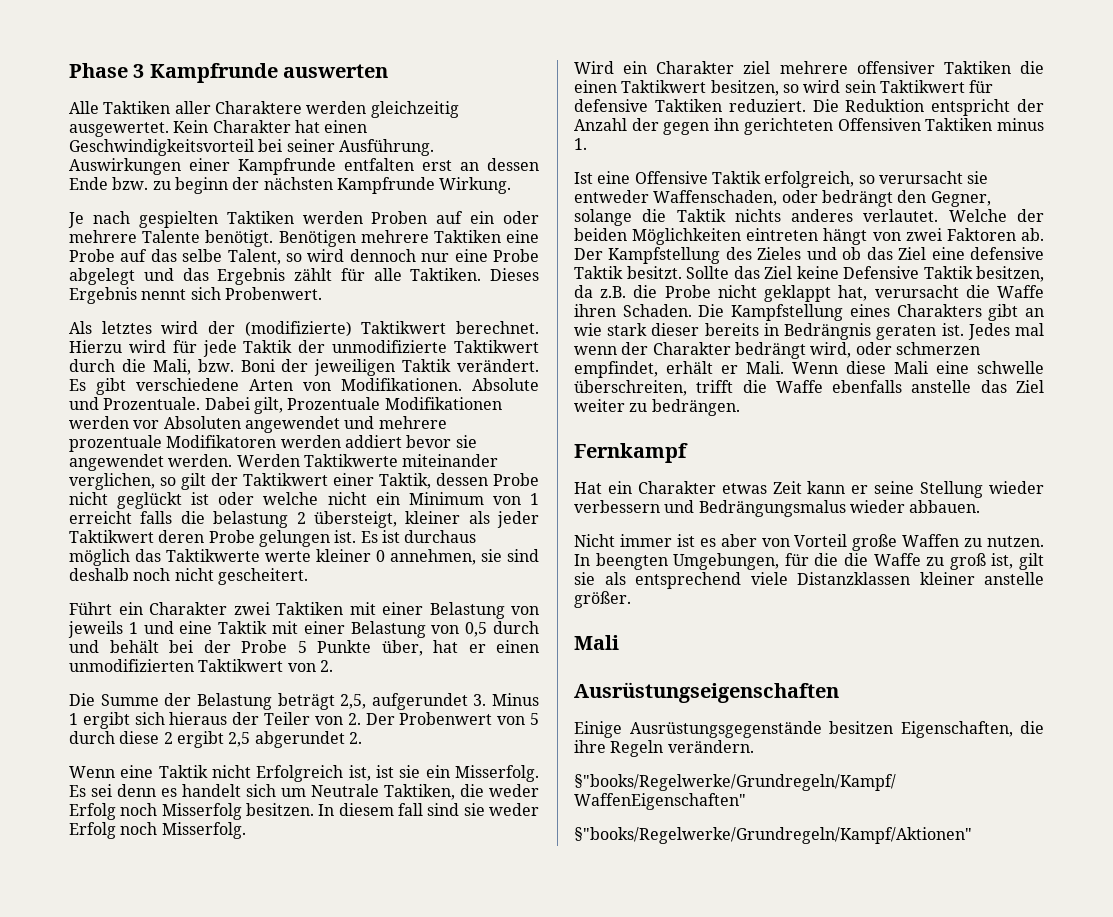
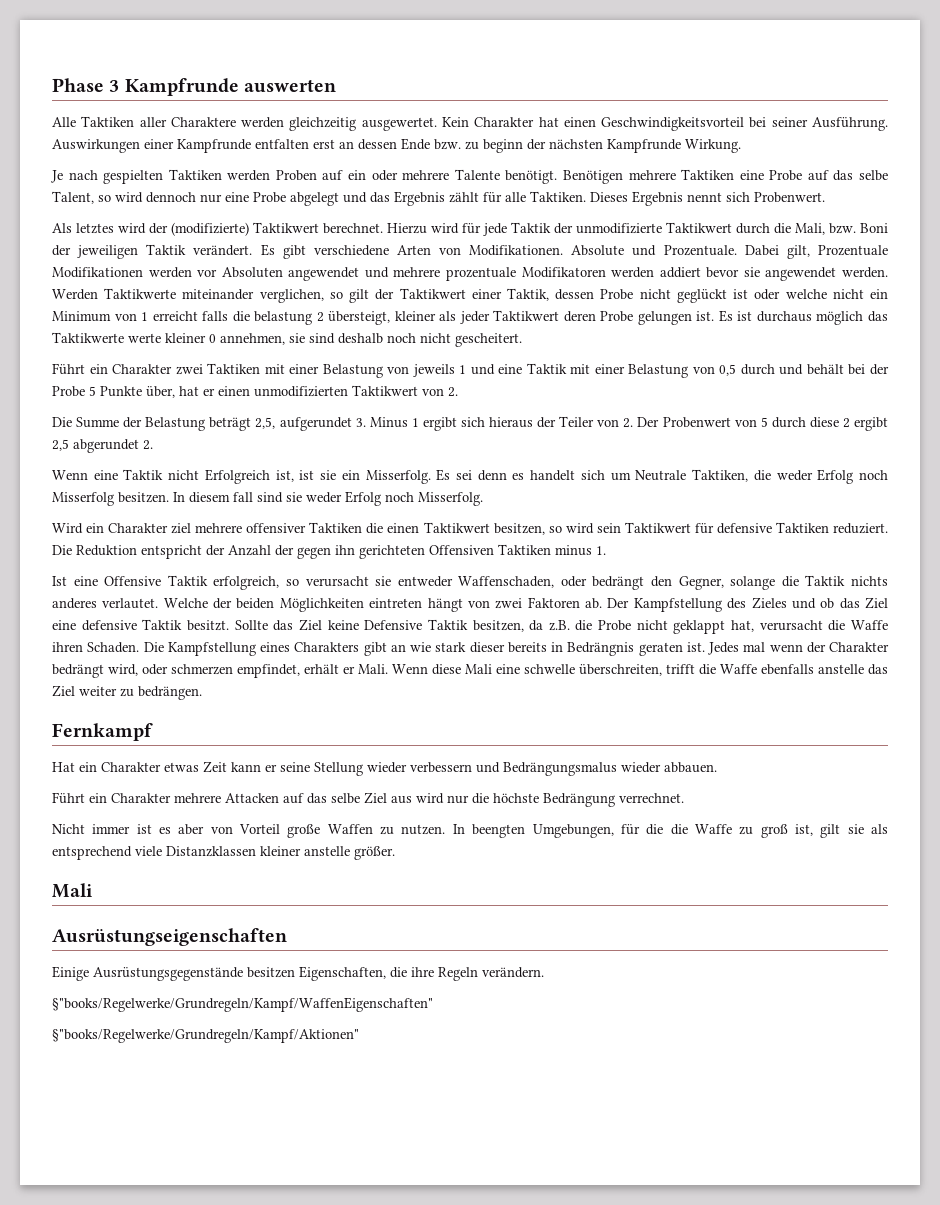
(981, 506) none -> [52,792,684,807] // Führt ein Charakter mehrere Attacken auf das selbe Ziel aus wird nur die höchste Bedrängung verrechnet.

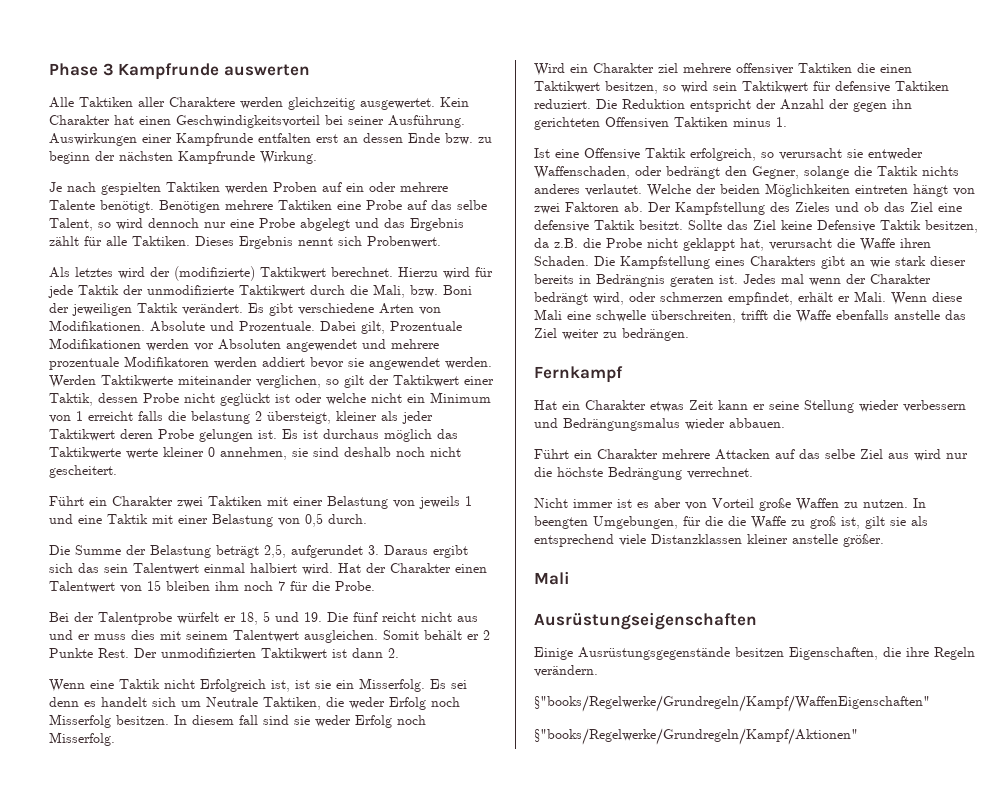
[740,364,889,375] [52,385,458,398] durch und behält bei der Probe 5 Punkte über, hat er einen unmodifizierten Taktikwert von 2. -> [328,514,367,524] durch.
[369,416,889,431] [52,439,139,453] Minus 1 ergibt sich hieraus der Teiler von 2. Der Probenwert von 5 durch diese 2 ergibt 2,5 abgerundet -> [384,545,468,558] [49,563,487,575] [49,580,375,593] [49,611,478,625] [49,630,490,643] [49,648,383,660] Daraus ergibt sich das sein Talentwert einmal halbiert wird. Hat der Charakter einen Talentwert von 15 bleiben ihm noch 7 für die Probe. // Bei der Talentprobe würfelt er 18, 5 und 19. Die fünf reicht nicht aus und er muss dies mit seinem Talentwert ausgleichen. Somit behält er 2 Punkte Rest. Der unmodifizierten Taktikwert ist dann

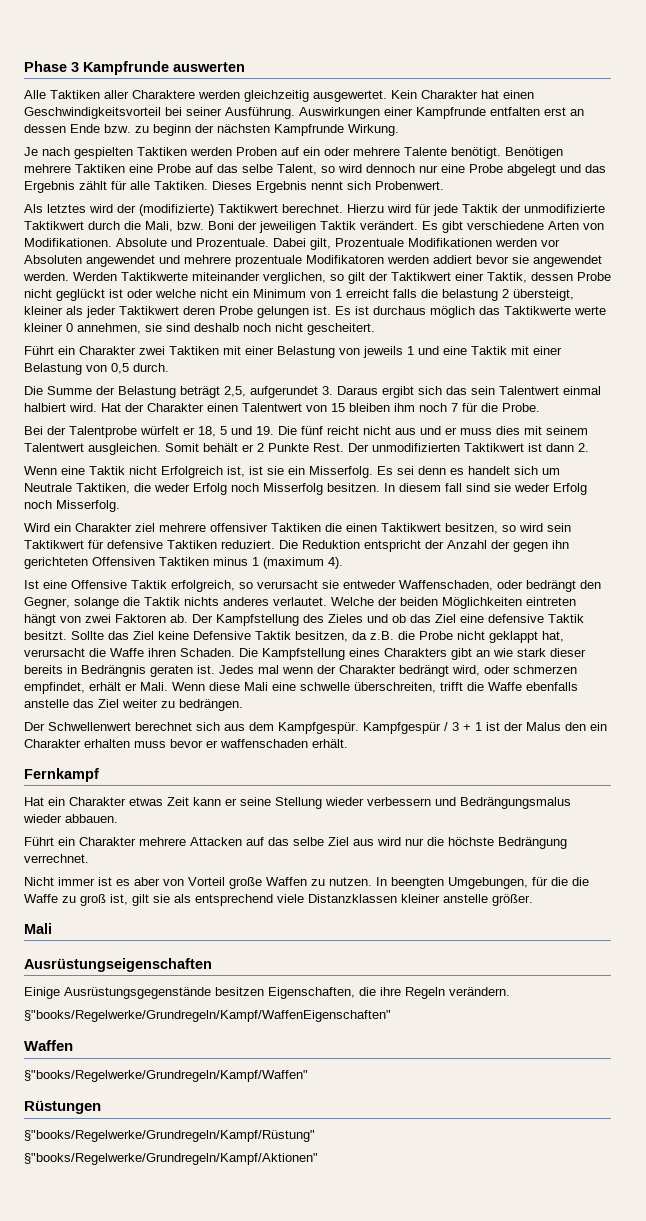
[776,117,787,127] 1. -> [252,557,343,569] 1 (maximum 4).
(689, 334) none -> [24,722,607,734] [24,739,348,748] // Der Schwellenwert berechnet sich aus dem Kampfgespür. Kampfgespür / 3 + 1 ist der Malus den ein Charakter erhalten muss bevor er waffenschaden erhält.
(930, 703) none -> [24,1040,73,1051] [24,1070,308,1082] [24,1100,101,1114] [24,1130,315,1142] // Waffen // §"books/Regelwerke/Grundregeln/Kampf/Waffen" // Rüstungen // §"books/Regelwerke/Grundregeln/Kampf/Rüstung"

